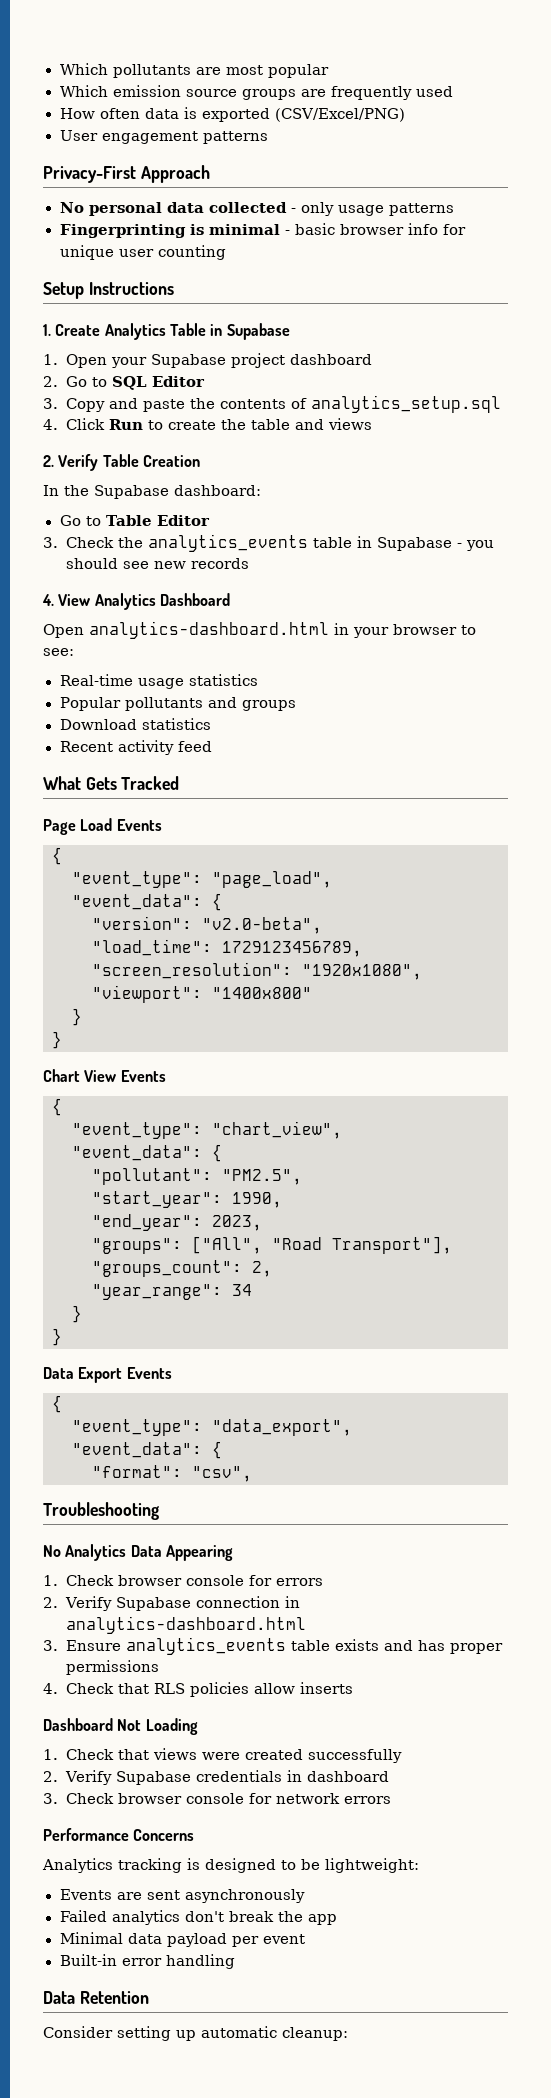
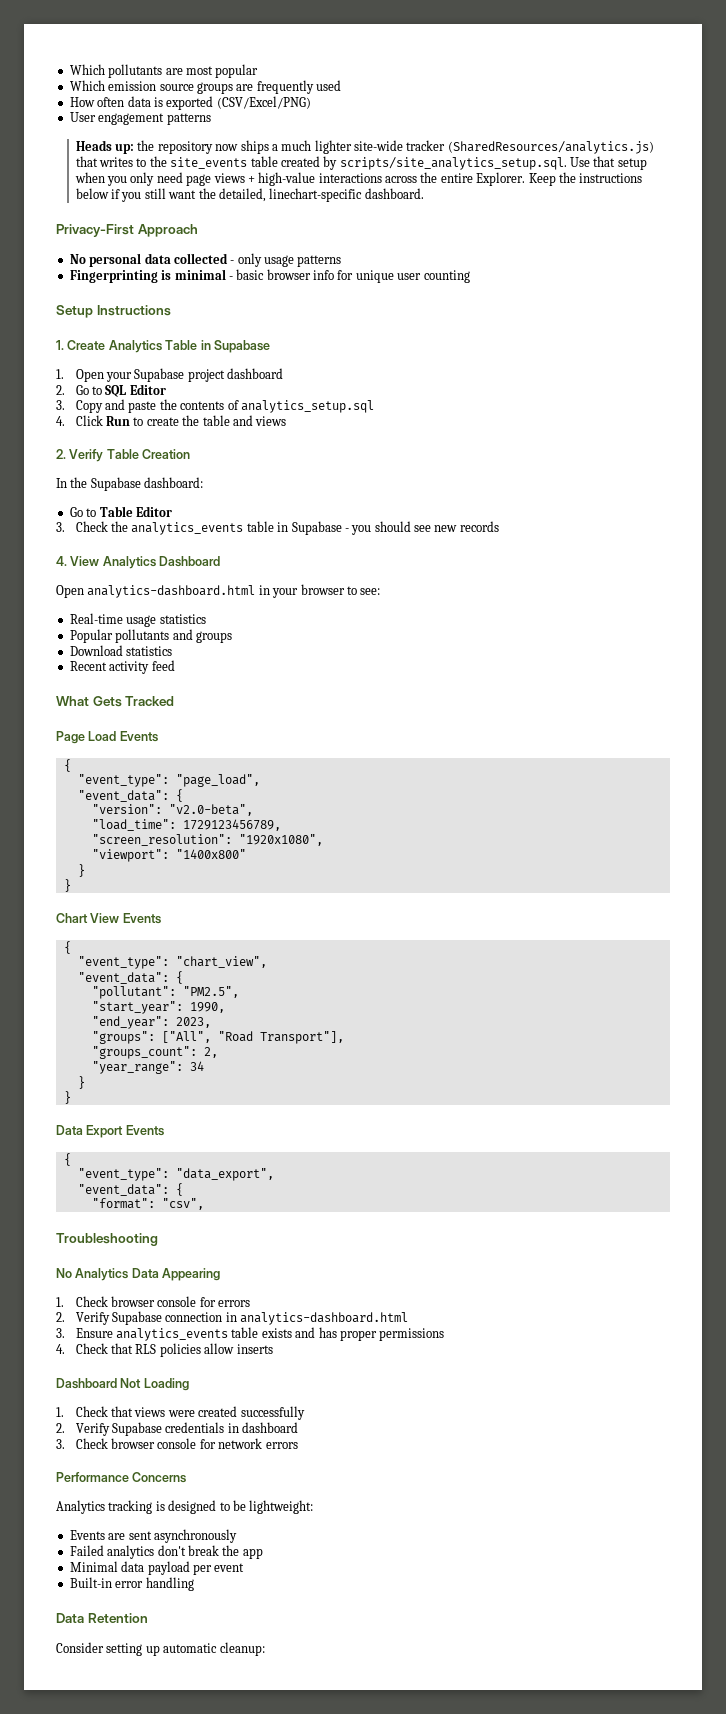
(268, 137) none -> [75,140,654,154] [75,156,647,170] [74,172,643,186] [75,188,424,202] // Heads up: the repository now ships a much lighter site-wide tracker (SharedResources/analytics.js) that writes to the site_events table created by scripts/site_analytics_setup.sql. Use that setup when you only need page views + high-value interactions across the entire Explorer. Keep the instructions below if you still want the detailed, linechart-specific dashboard.

